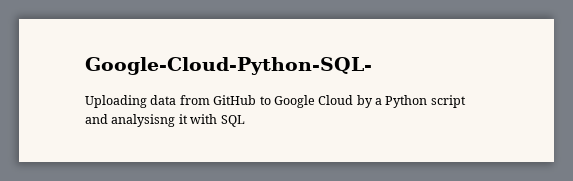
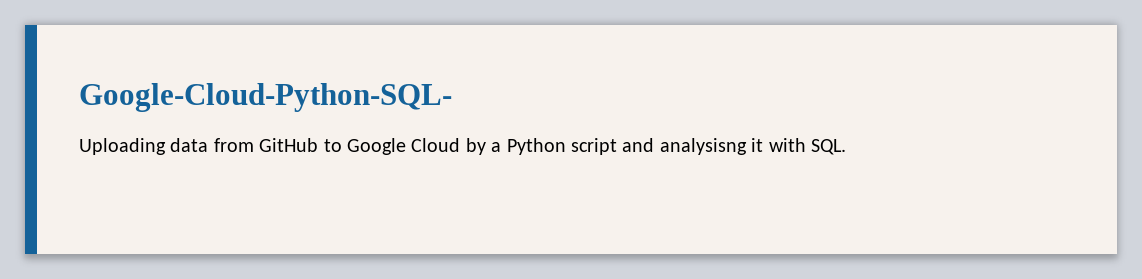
[220,115,245,127] SQL -> [810,139,846,155] SQL.

